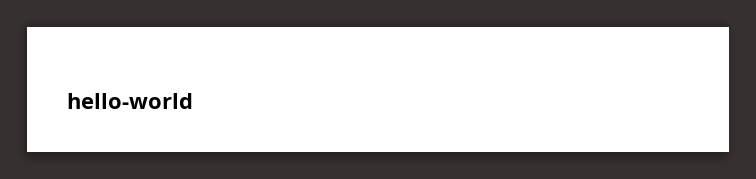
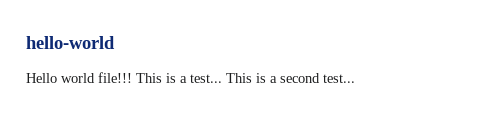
(193, 101) none -> [26,72,355,83] // Hello world file!!! This is a test... This is a second test...

